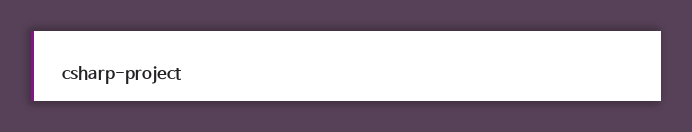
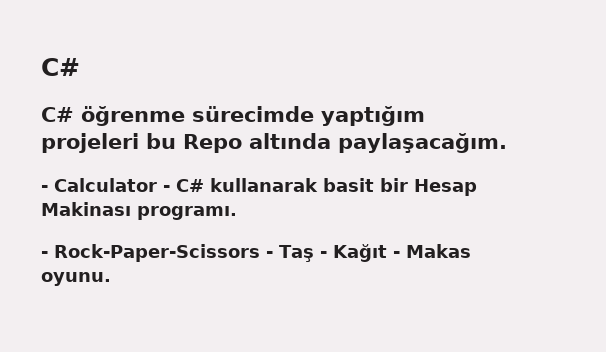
[62,66,182,84] csharp-project -> [41,58,80,76] [41,106,425,126] [41,133,507,153] [41,178,477,196] [41,202,237,220] [41,244,471,262] [41,272,111,286] C# // C# öğrenme sürecimde yaptığım projeleri bu Repo altında paylaşacağım. // - Calculator - C# kullanarak basit bir Hesap Makinası programı. // - Rock-Paper-Scissors - Taş - Kağıt - Makas oyunu.

